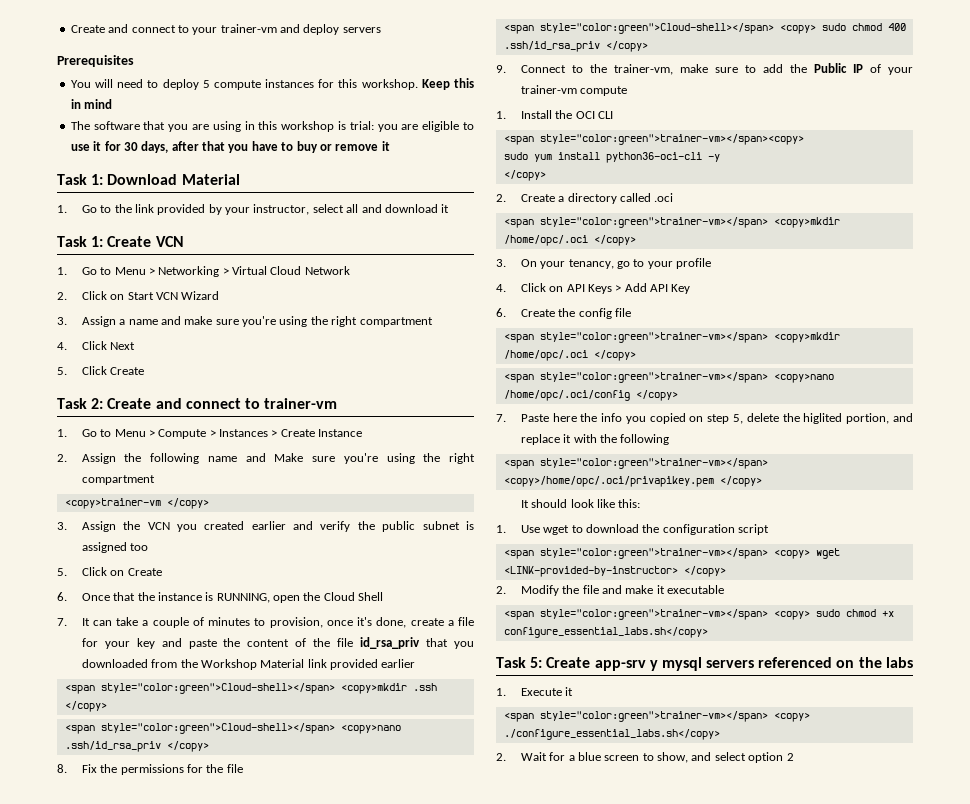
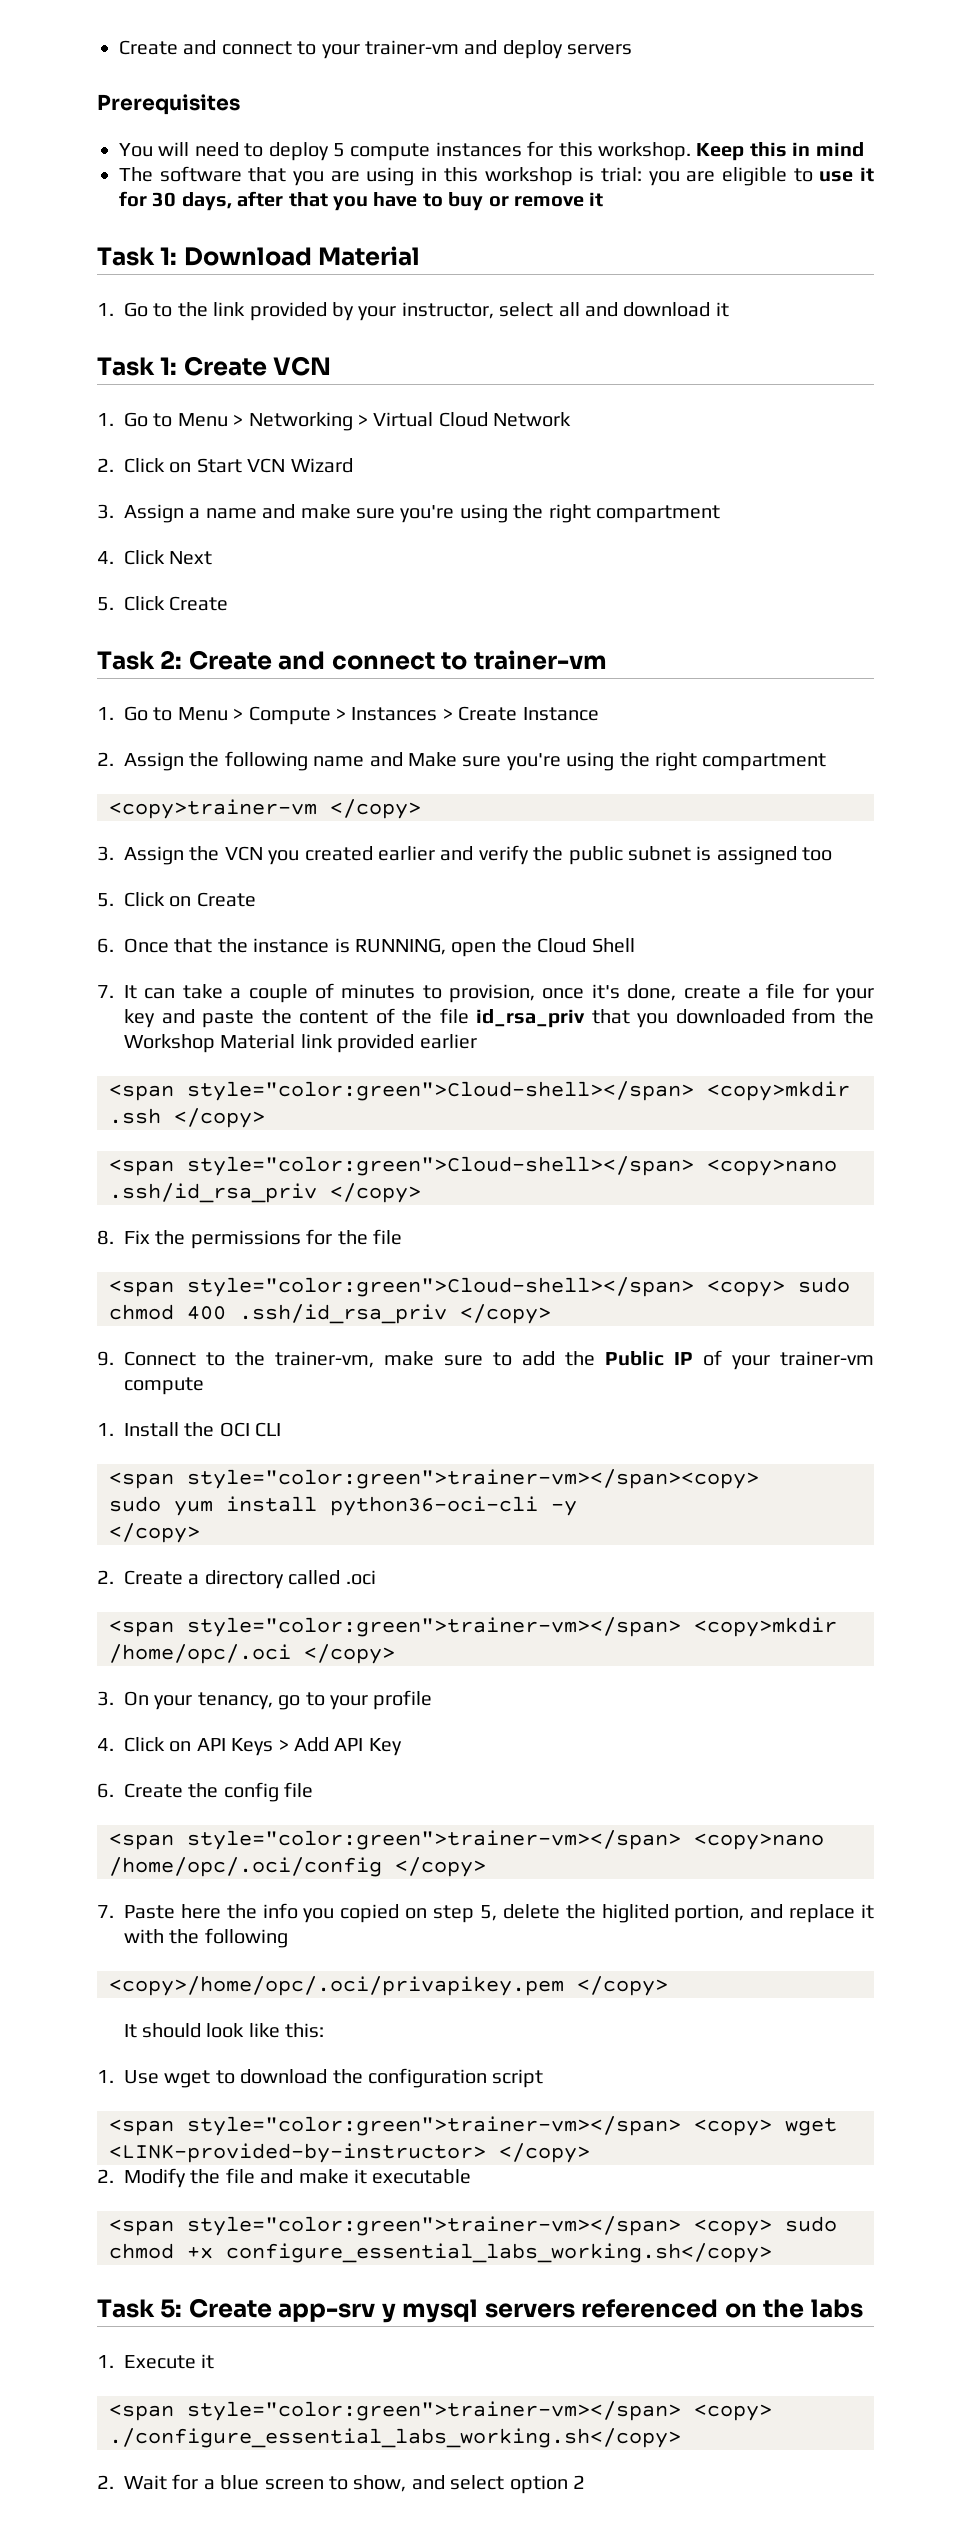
[503,332,840,343] [503,350,636,361] // <span style="color:green">trainer-vm></span> <copy>mkdir /home/opc/.oci </copy> -> (314, 1790) none
[503,458,768,469] <span style="color:green">trainer-vm></span> -> (288, 1938) none
[503,627,708,638] configure_essential_labs.sh</copy> -> [226,2243,772,2263] configure_essential_labs_working.sh</copy>
[503,729,720,740] ./configure_essential_labs.sh</copy> -> [109,2428,681,2448] ./configure_essential_labs_working.sh</copy>

